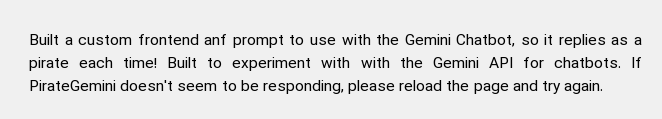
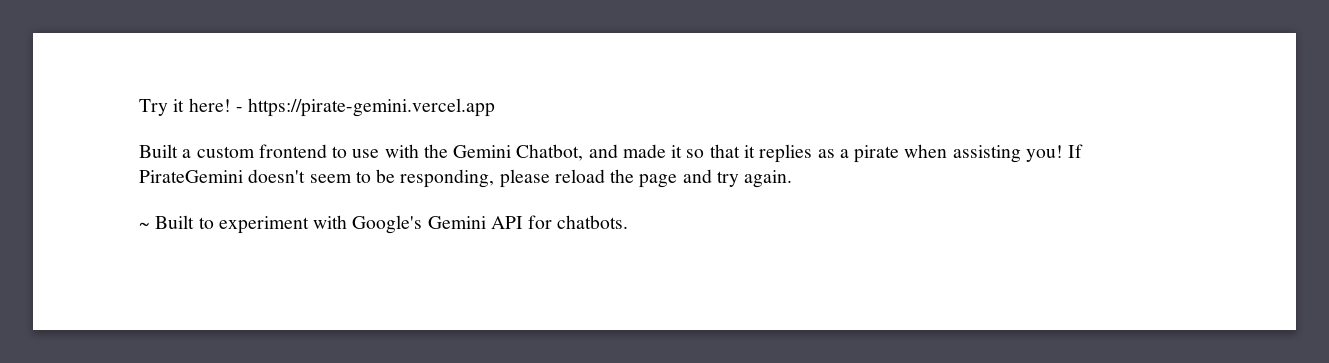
(29, 39) none -> [139,98,496,117] Try it here! - https://pirate-gemini.vercel.app //
[204,34,284,48] anf prompt -> (327, 151) none
[520,37,539,45] so -> [588,144,740,158] and made it so that
[79,57,621,71] each time! Built to experiment with with the Gemini API for chatbots. -> [904,144,1063,163] when assisting you!
(604, 87) none -> [139,215,629,234] // ~ Built to experiment with Google's Gemini API for chatbots.

